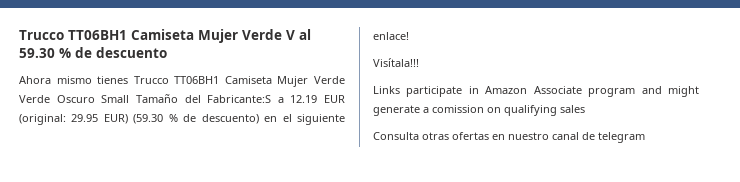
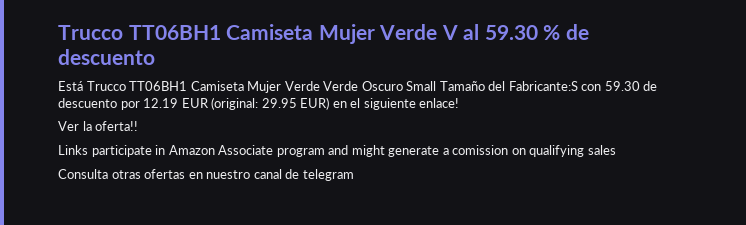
[19,76,129,84] Ahora mismo tienes -> [58,81,83,91] Está
[277,97,284,103] a -> [581,81,658,91] [58,98,140,110] con 59.30 de descuento por
[133,114,259,124] (59.30 % de descuento) -> (330, 103) none
[373,58,419,67] Visítala!!! -> [58,121,139,131] Ver la oferta!!

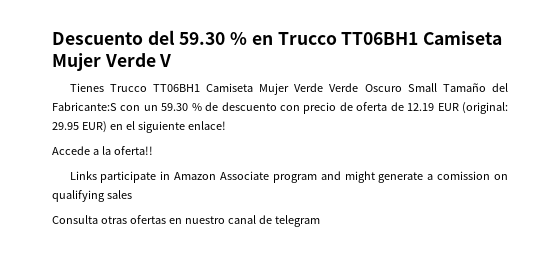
(58, 32) none -> [52,30,273,45] Descuento del 59.30 % en
[463,24,589,40] [58,49,155,65] [58,81,83,91] al 59.30 % de descuento // Está -> [69,83,104,92] // Tienes
[604,81,658,91] [58,98,140,110] 59.30 de descuento por -> [143,102,404,114] un 59.30 % de descuento con precio de oferta de
[58,121,79,131] Ver -> [52,146,99,155] Accede a

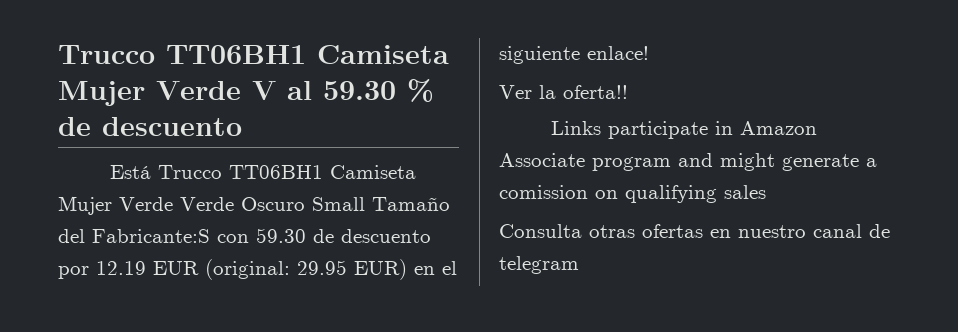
[52,30,273,45] Descuento del 59.30 % en -> (58, 54) none
[69,83,104,92] // Tienes -> [287,79,434,102] [58,117,242,136] [109,165,151,179] al 59.30 % de descuento // Está
[143,102,404,114] un 59.30 % de descuento con precio de oferta de -> [256,228,431,243] [58,266,89,279] 59.30 de descuento por
[52,146,99,155] Accede a -> [499,85,532,99] Ver

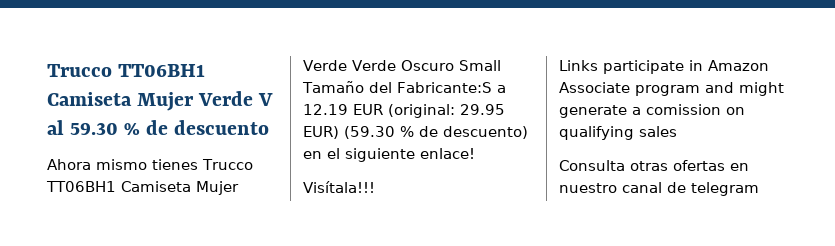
[109,165,151,179] Está -> [47,159,198,170] Ahora mismo tienes
[217,228,431,243] [58,266,89,279] con 59.30 de descuento por -> [496,85,506,93] a
(407, 269) none -> [344,126,528,139] (59.30 % de descuento)
[499,85,628,99] Ver la oferta!! -> [303,181,375,193] Visítala!!!

